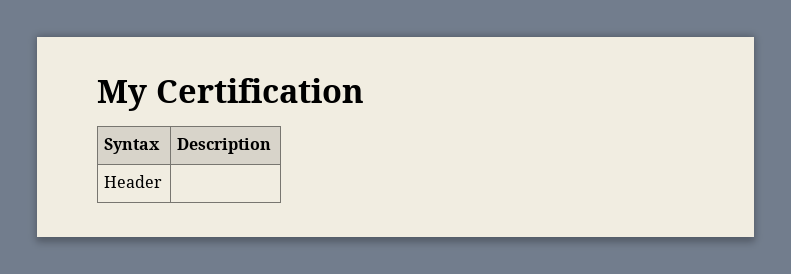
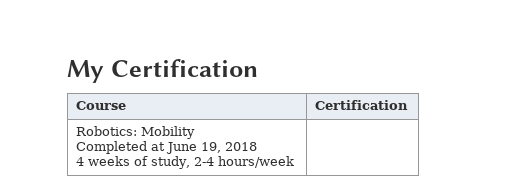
[104,138,161,154] [177,138,272,154] [104,175,163,188] Syntax | Description // Header -> [76,101,127,110] [315,100,409,110] [76,126,196,139] [76,141,258,154] [76,156,295,169] Course | Certification // Robotics: Mobility // Completed at June 19, 2018 // 4 weeks of study, 2-4 hours/week

